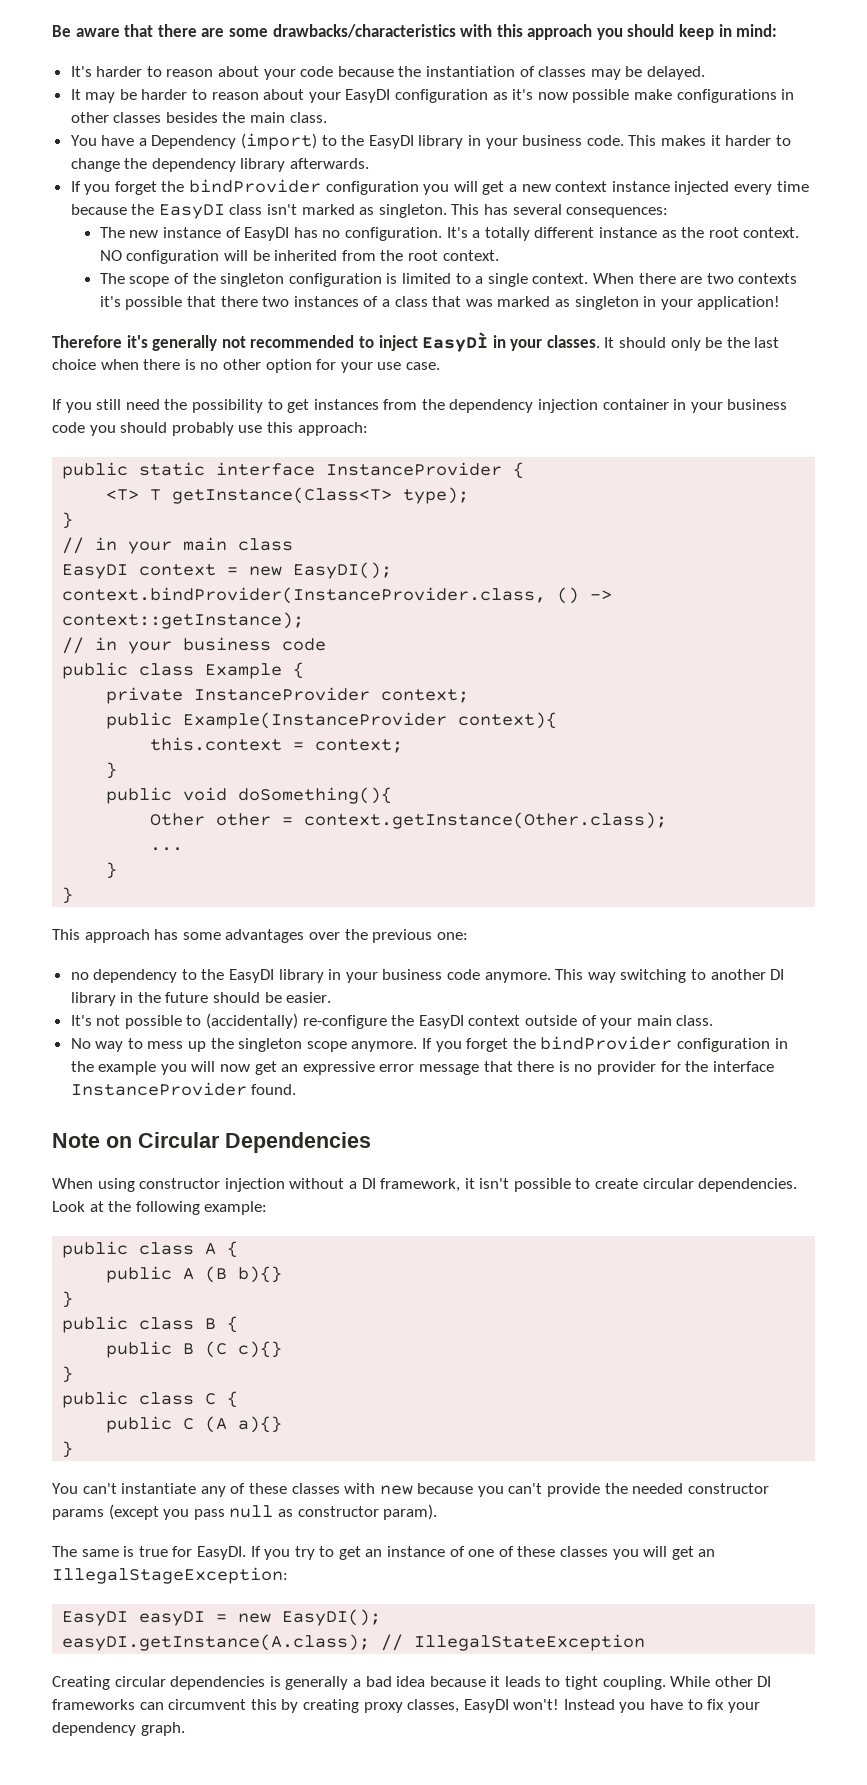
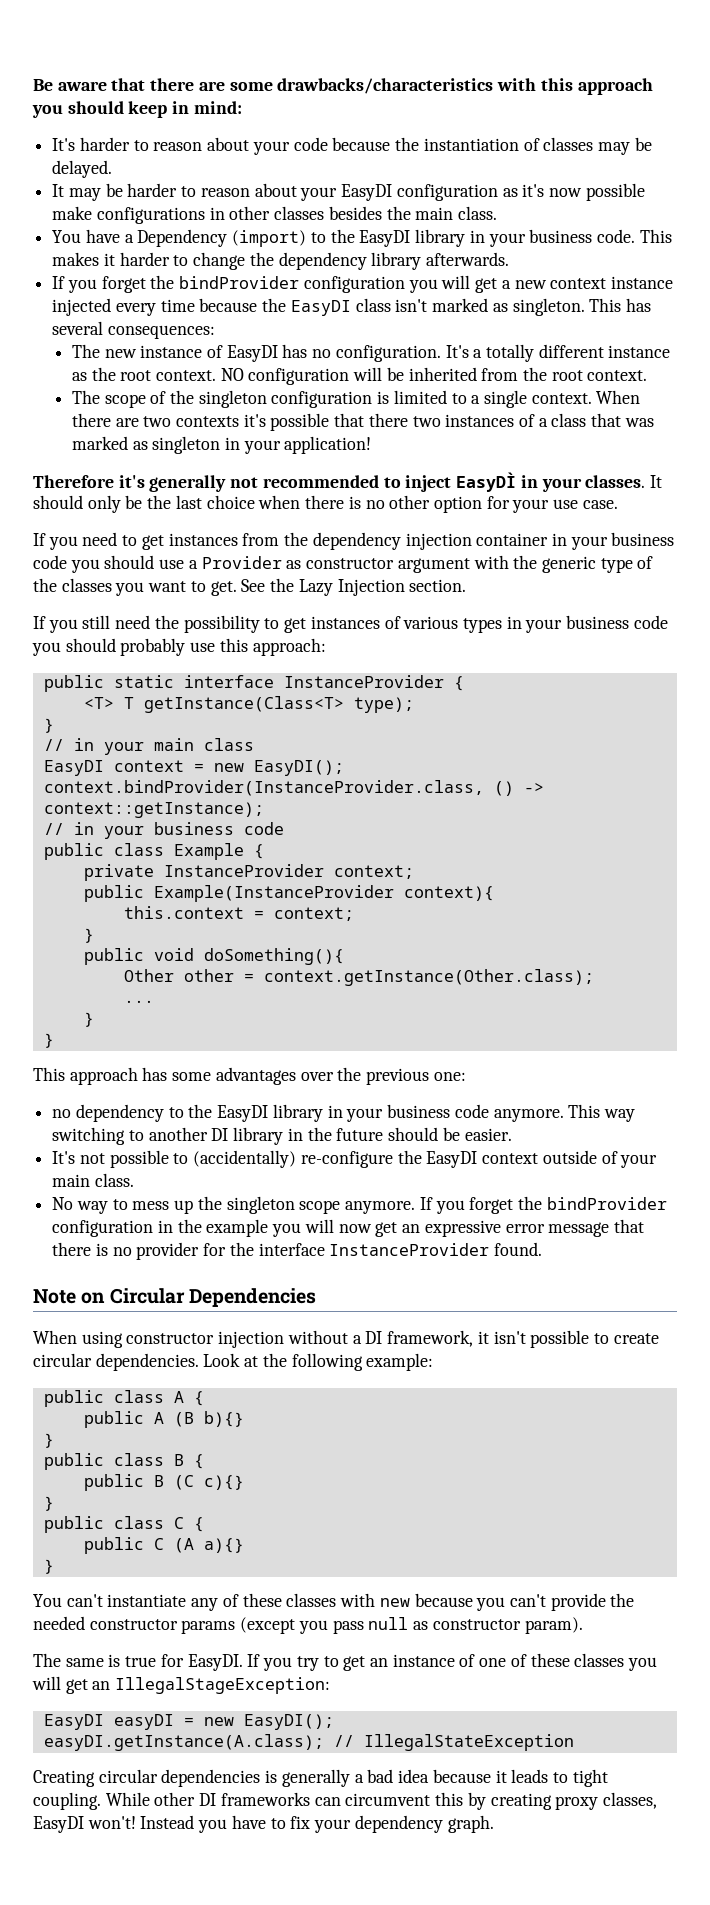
[96,399,263,413] still need the possibility -> [82,532,118,546] need
(168, 427) none -> [159,555,654,573] [33,578,467,596] [33,615,668,633] [32,638,116,656] use a Provider as constructor argument with the generic type of the classes you want to get. See the Lazy Injection section. // If you still need the possibility to get instances of various types in your business code you should

